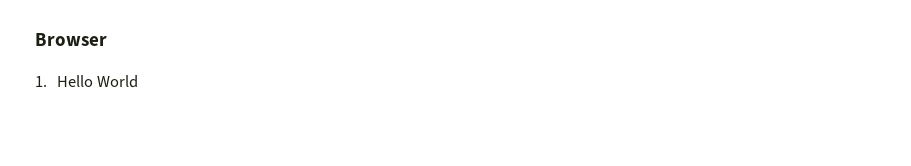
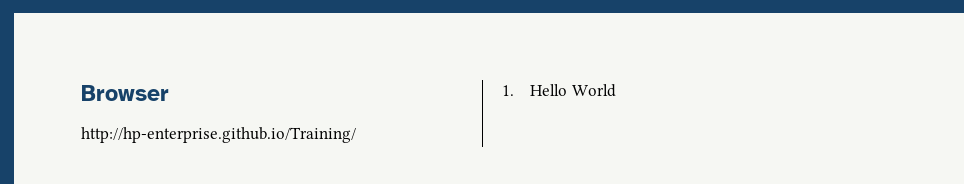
(107, 39) none -> [81,127,356,143] // http://hp-enterprise.github.io/Training/

